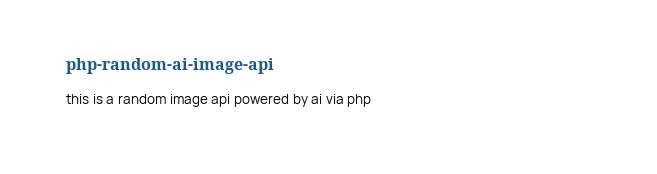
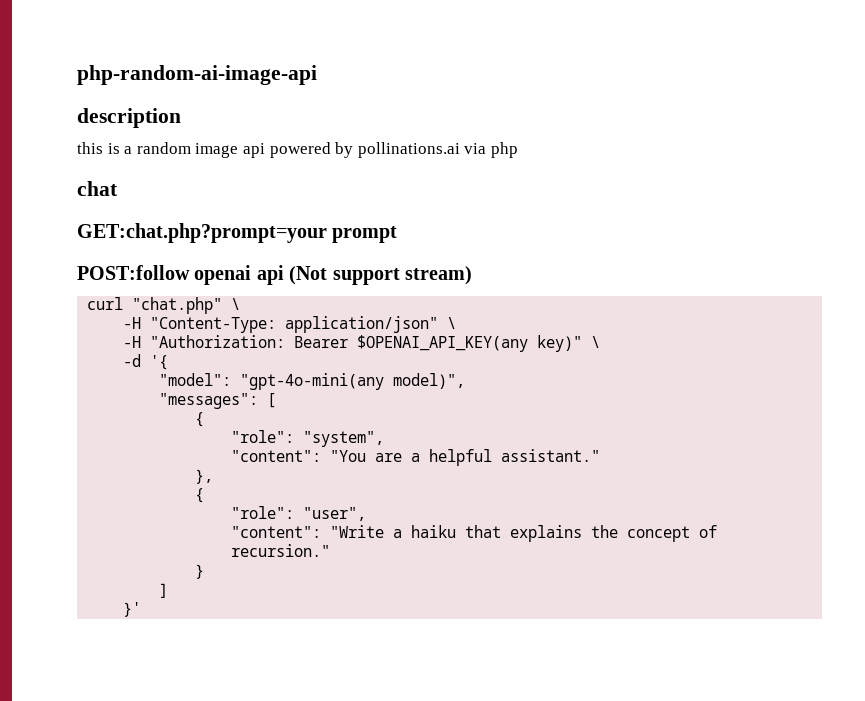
(274, 66) none -> [77,108,181,128] // description
[311,94,323,104] ai -> [357,142,460,158] pollinations.ai
(372, 100) none -> [77,181,118,196] [77,223,398,243] [77,265,472,285] [87,297,241,314] [123,316,457,333] [123,335,601,352] [123,354,169,370] [159,373,466,390] [159,393,277,409] [195,412,205,427] [231,430,385,447] [231,449,601,466] [195,469,214,484] [195,488,205,503] [231,506,367,521] [231,525,718,542] [231,544,331,557] [195,564,205,579] [159,583,169,598] [123,602,142,617] // chat // GET:chat.php?prompt=your prompt // POST:follow openai api (Not support stream) // curl "chat.php" \ // -H "Content-Type: application/json" \ // -H "Authorization: Bearer $OPENAI_API_KEY(any key)" \ // -d '{ // "model": "gpt-4o-mini(any model)", // "messages": [ // { // "role": "system", // "content": "You are a helpful assistant." // }, // { // "role": "user", // "content": "Write a haiku that explains the concept of recursion." // } // ] // }'

